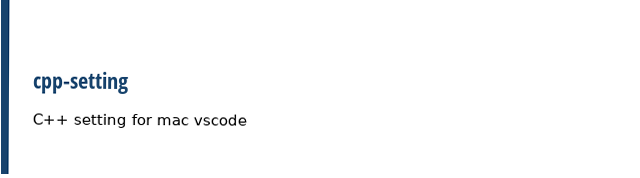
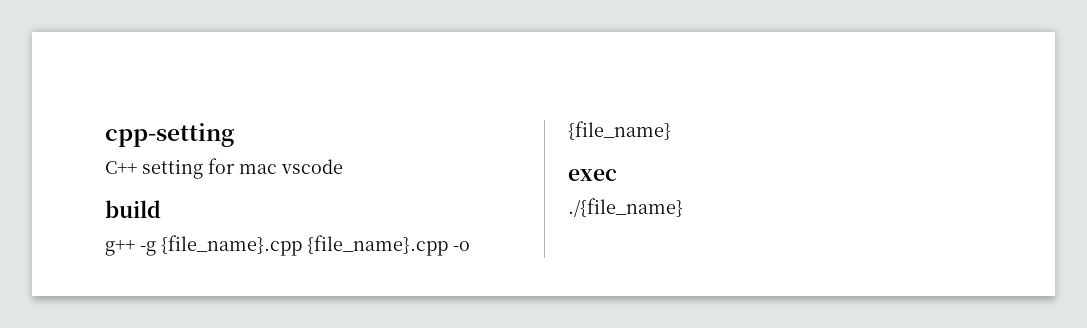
(247, 120) none -> [105,200,161,218] [105,235,470,256] [568,121,671,140] [568,169,617,181] [568,198,683,217] // build // g++ -g {file_name}.cpp {file_name}.cpp -o {file_name} // exec // ./{file_name}

